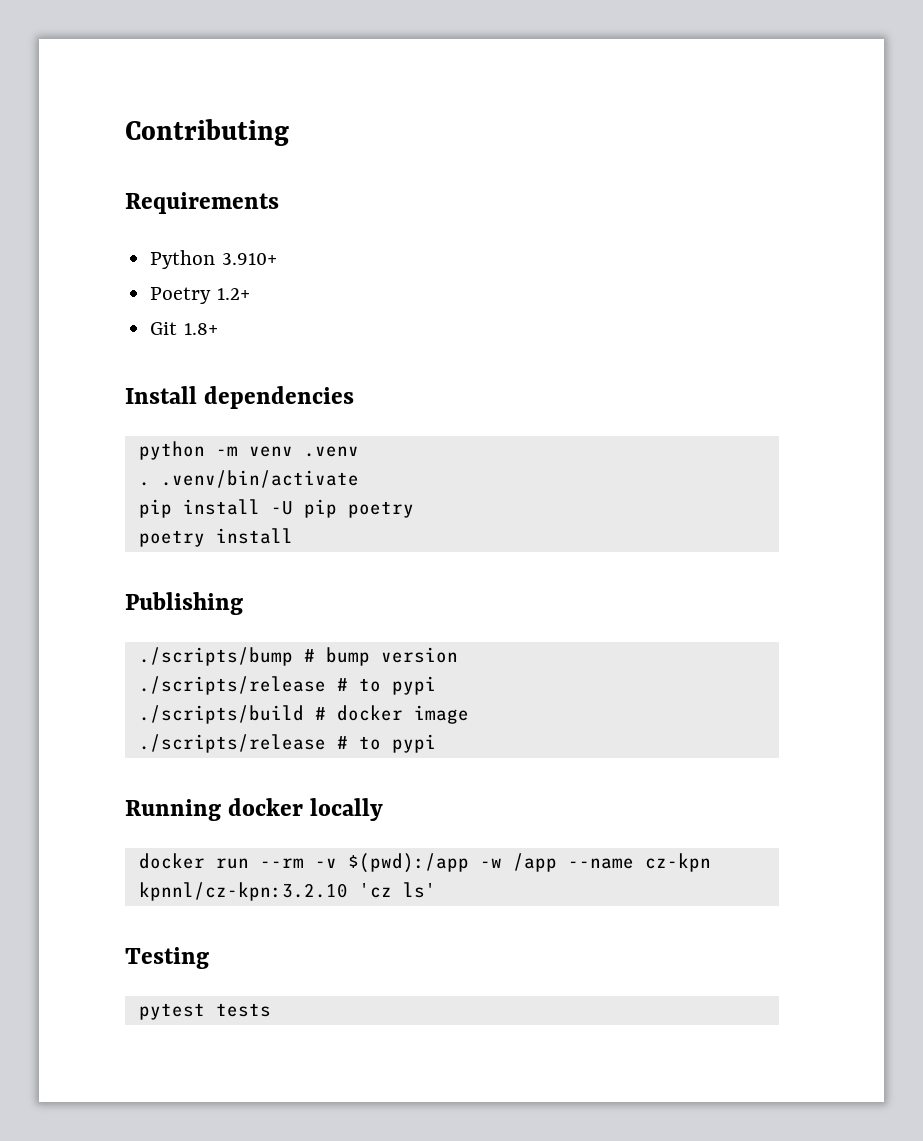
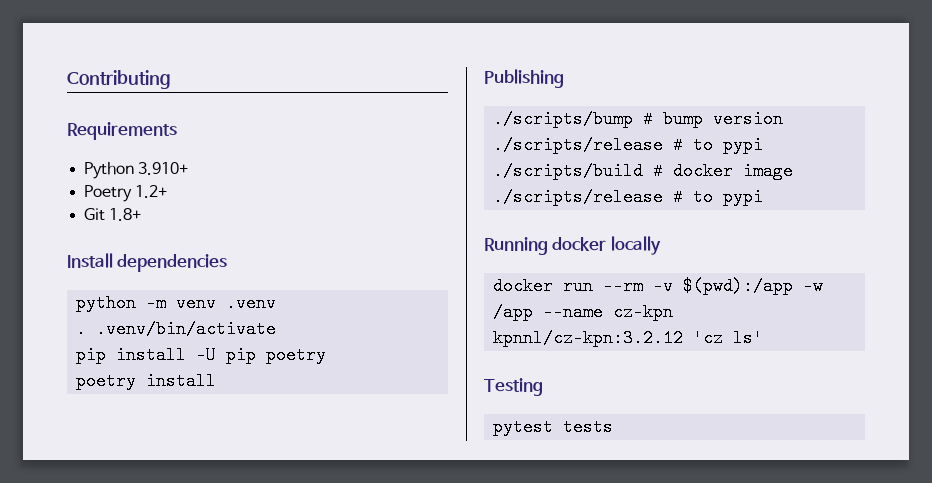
[138,882,348,901] kpnnl/cz-kpn:3.2.10 -> [493,329,684,347] kpnnl/cz-kpn:3.2.12

